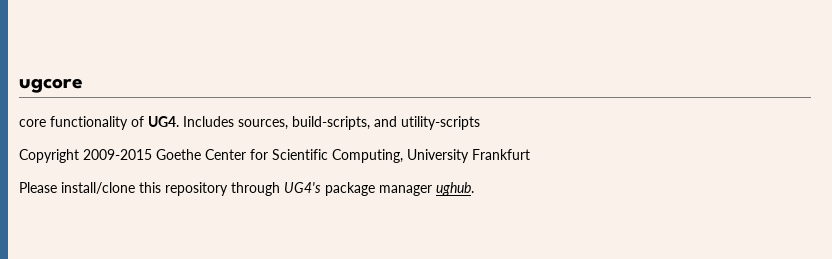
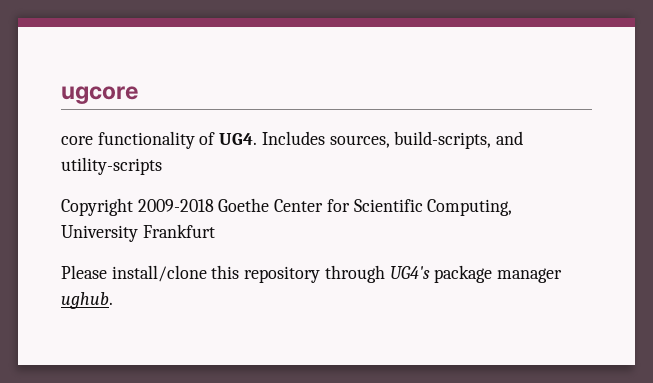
[83,149,152,160] 2009-2015 -> [137,199,214,212] 2009-2018

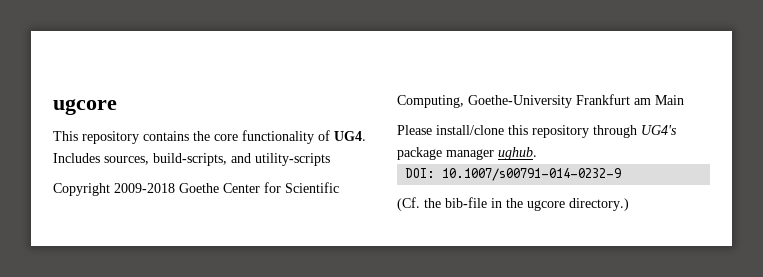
(139, 95) none -> [53,131,210,144] This repository contains the
[61,225,138,242] University -> [468,95,572,108] Goethe-University
(215, 231) none -> [634,95,684,105] am Main
(113, 300) none -> [405,168,622,181] [397,197,629,211] // DOI: 10.1007/s00791-014-0232-9 // (Cf. the bib-file in the ugcore directory.)

